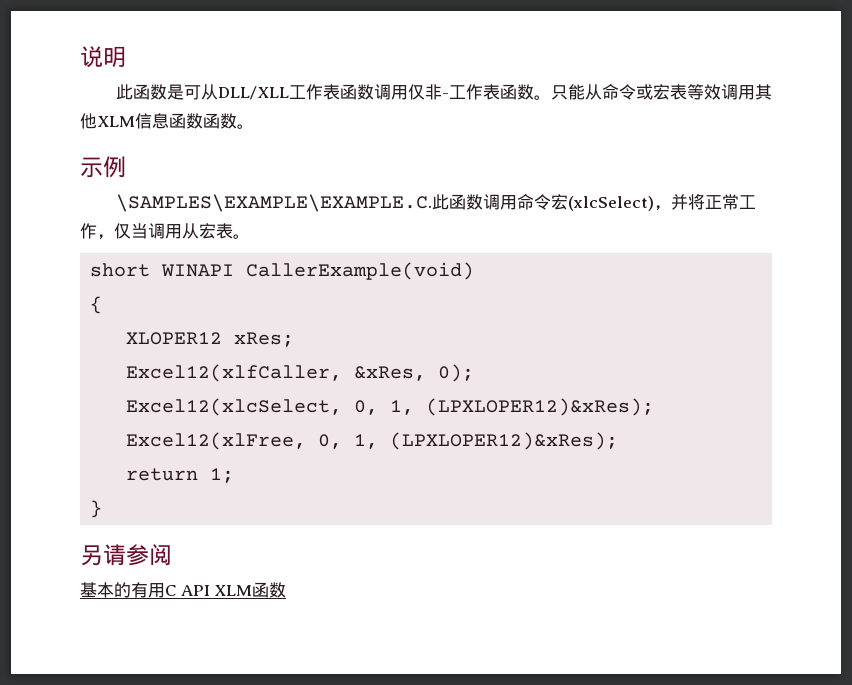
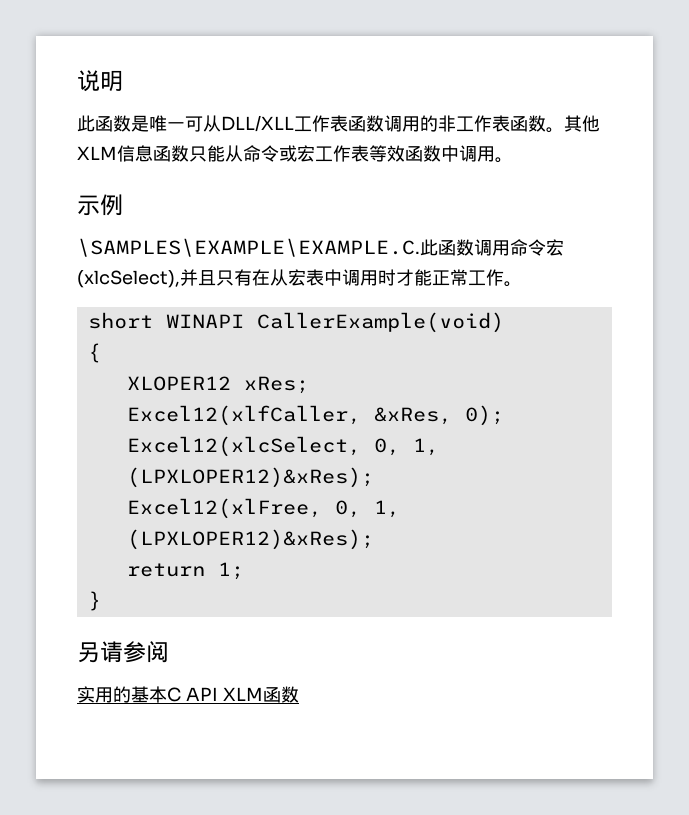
(184, 92) none -> [149,115,185,132] 唯一
[407,84,449,100] 仅非- -> [420,115,456,132] 的非
[550,84,772,100] [80,113,237,129] 只能从命令或宏表等效调用其他XLM信息函数函数 -> [564,115,600,132] [77,145,495,162] 其他XLM信息函数只能从命令或宏工作表等效函数中调用
[567,194,756,211] [80,223,233,240] (xlcSelect)，并将正常工作，仅当调用从宏表 -> [77,269,504,288] (xlcSelect),并且只有在从宏表中调用时才能正常工作
[80,582,165,598] 基本的有用 -> [77,686,167,703] 实用的基本

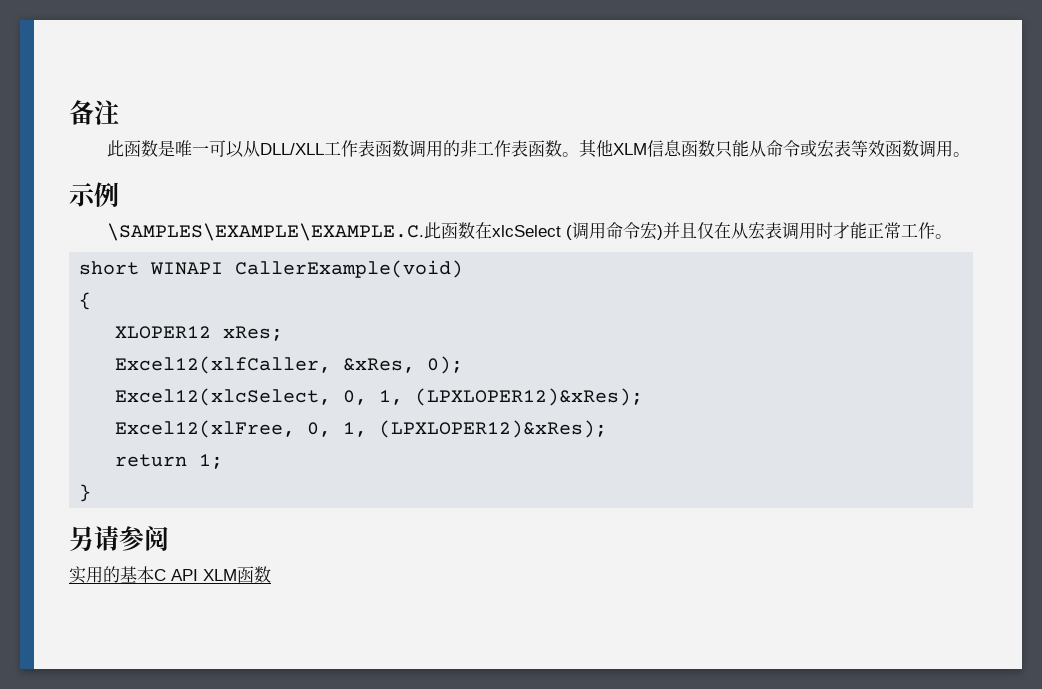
[77,70,123,92] 说明 -> [69,100,119,125] 备注
(203, 124) none -> [226,141,245,158] 以
[315,145,351,162] 工作 -> (835, 149) none
[441,145,459,162] 中 -> (920, 148) none
[474,239,564,256] [77,269,252,288] 调用命令宏(xlcSelect),并且只有 -> [475,222,715,240] 在xlcSelect (调用命令宏)并且仅
[324,269,342,286] 中 -> (783, 230) none

